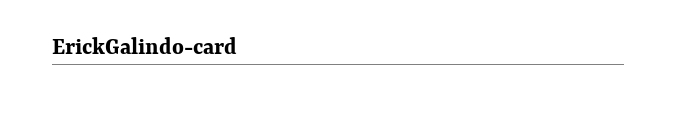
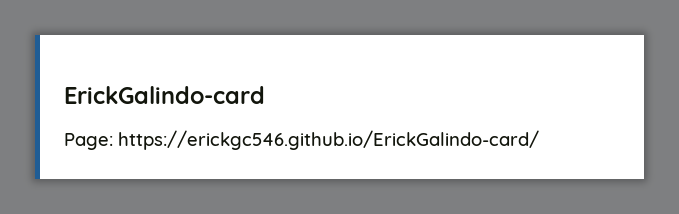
(237, 45) none -> [64,130,539,150] // Page: https://erickgc546.github.io/ErickGalindo-card/

